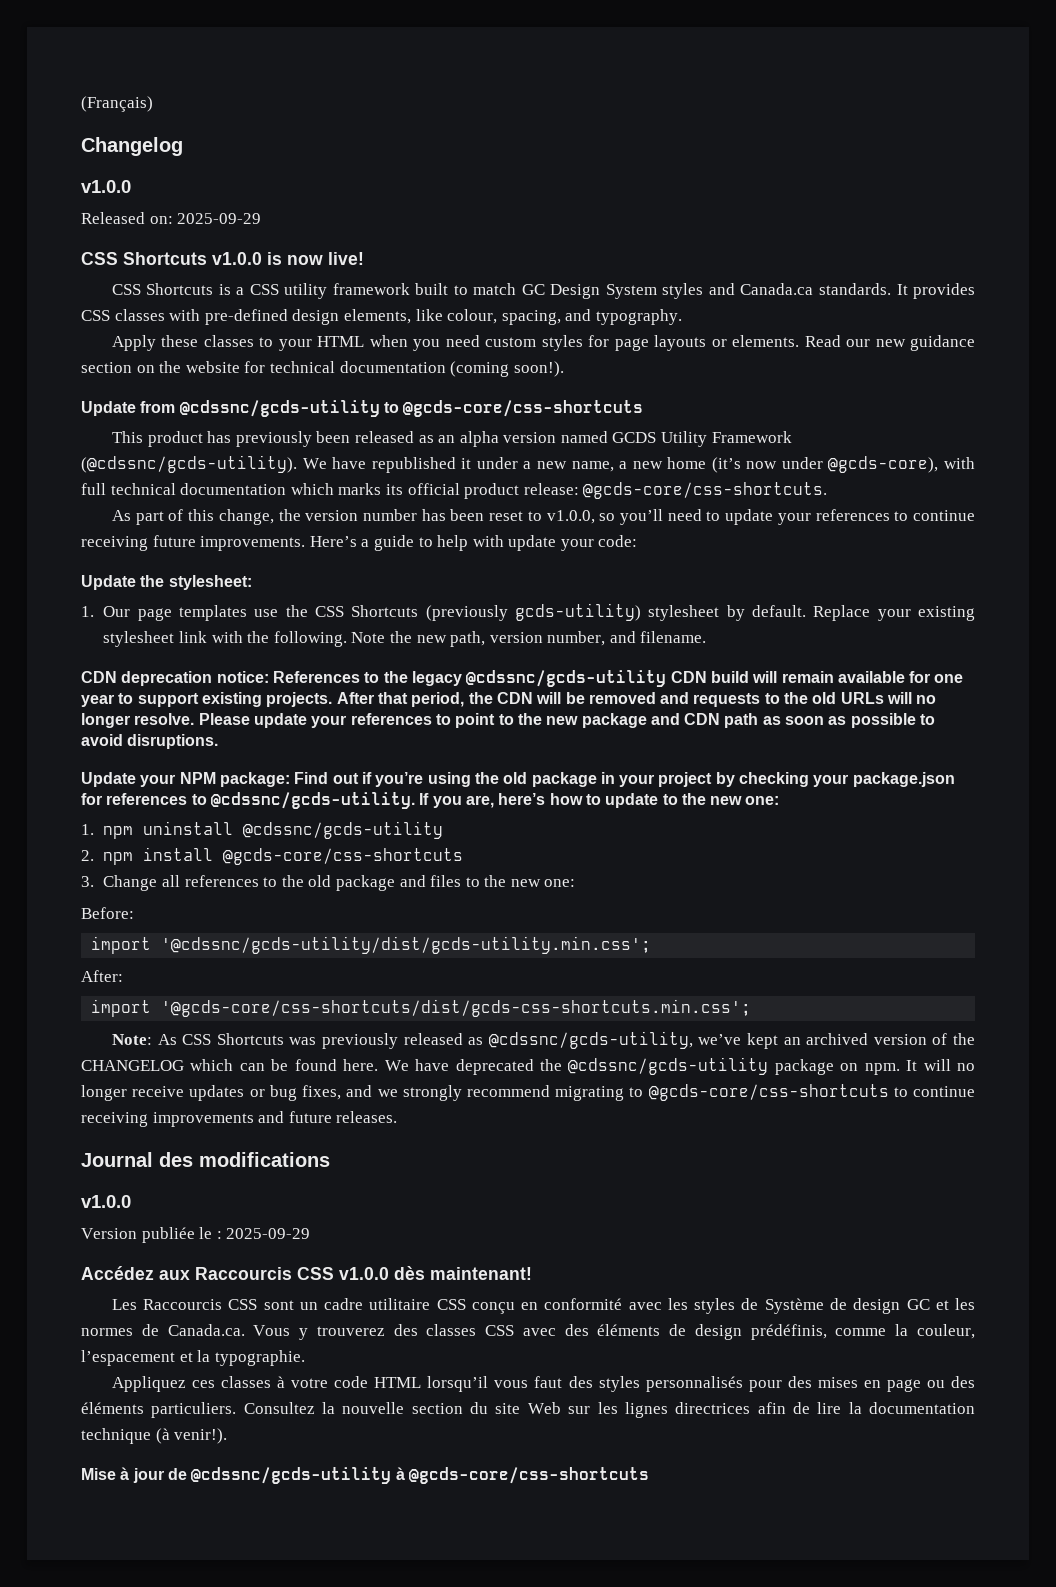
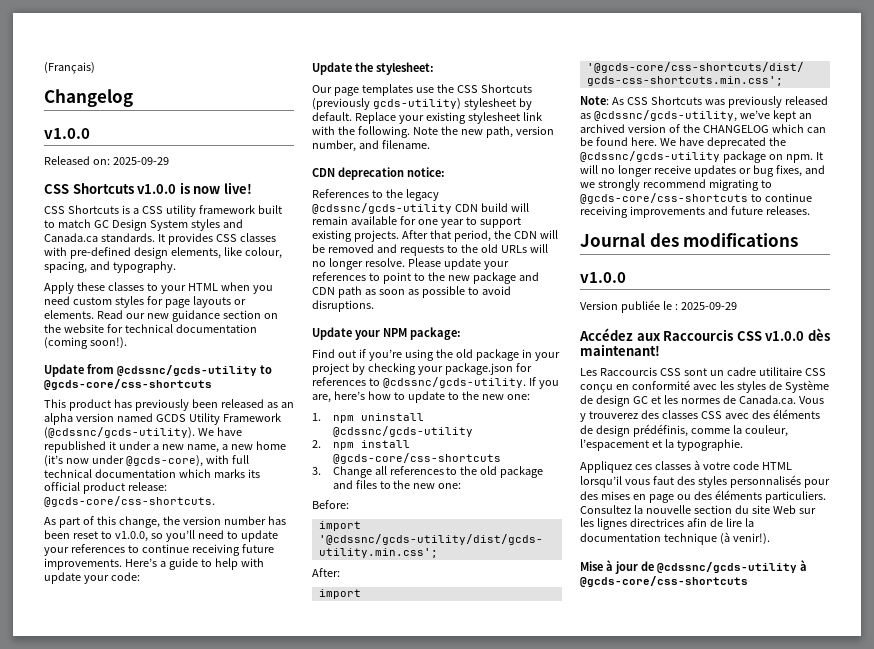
[81,606,94,617] 1. -> (434, 68) none
(269, 677) none -> (445, 172) //
(290, 779) none -> (461, 333) //

